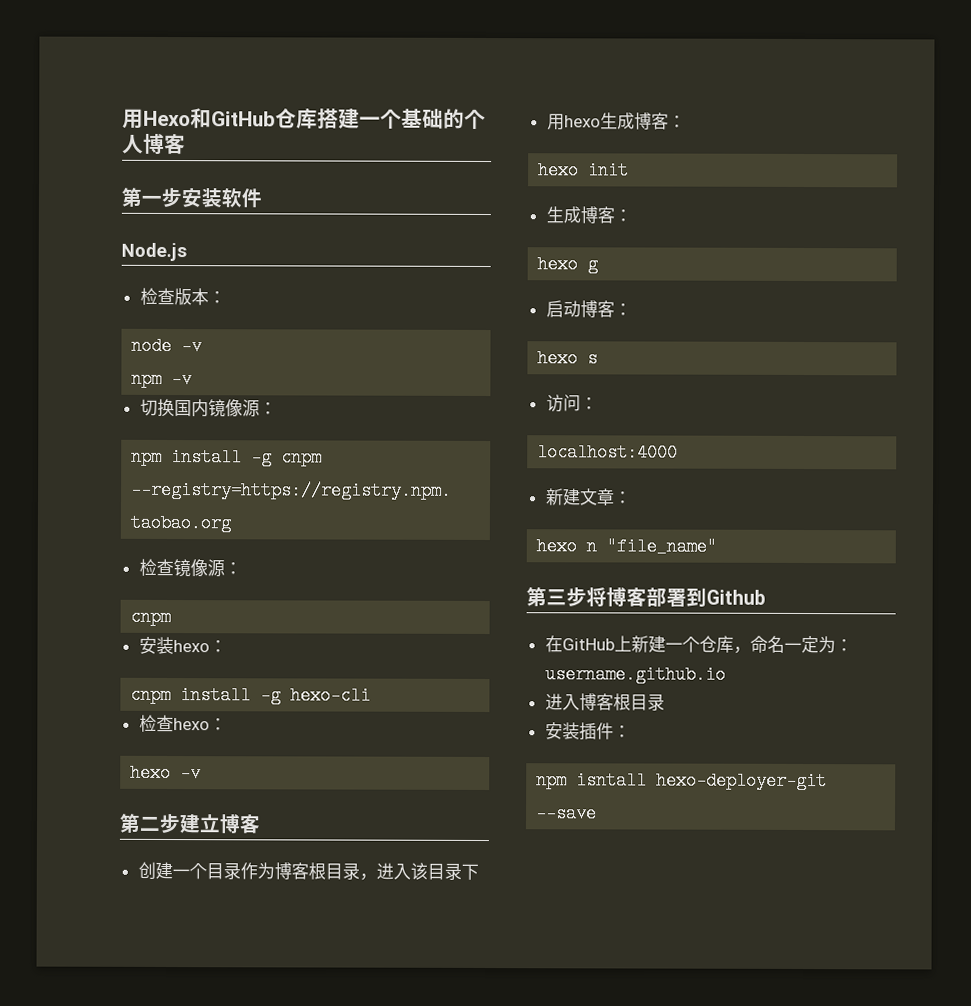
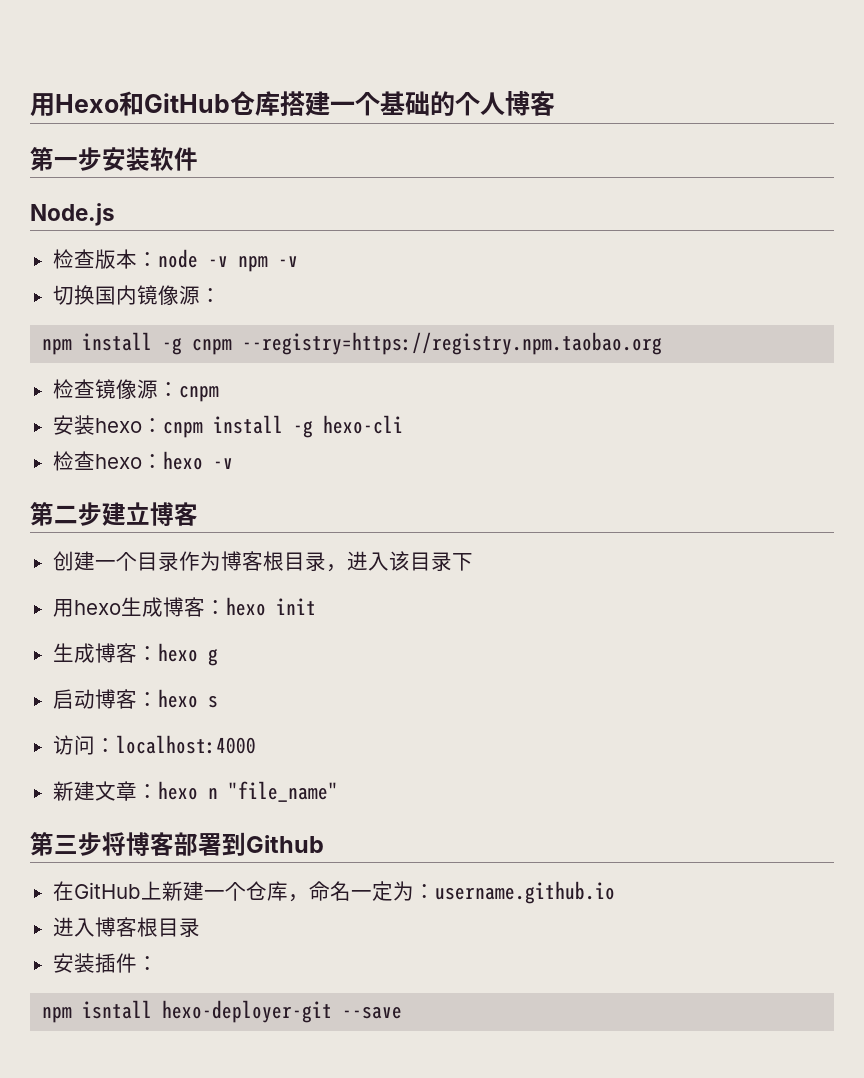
(226, 297) // -> (158, 259) none
(203, 346) // -> (228, 261) none
(242, 568) // -> (179, 389) none
(227, 646) // -> (163, 425) none
(227, 724) // -> (163, 461) none
(686, 121) // -> (226, 607) none
(632, 215) // -> (158, 653) none
(632, 309) // -> (158, 699) none
(598, 403) // -> (116, 745) none
(632, 497) // -> (158, 791) none

